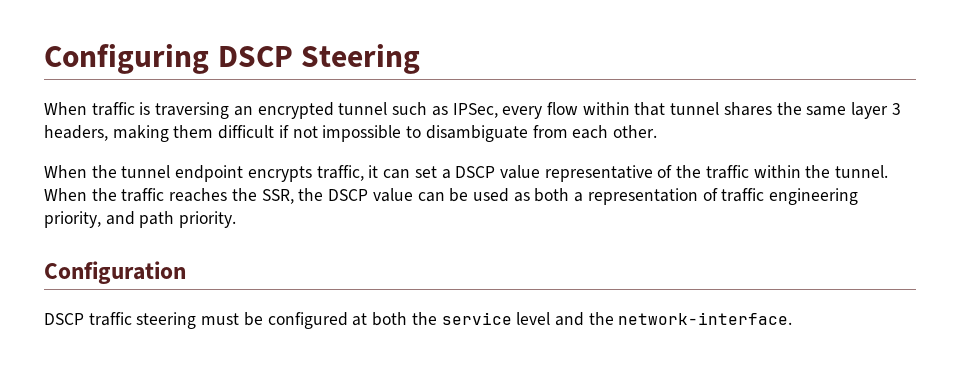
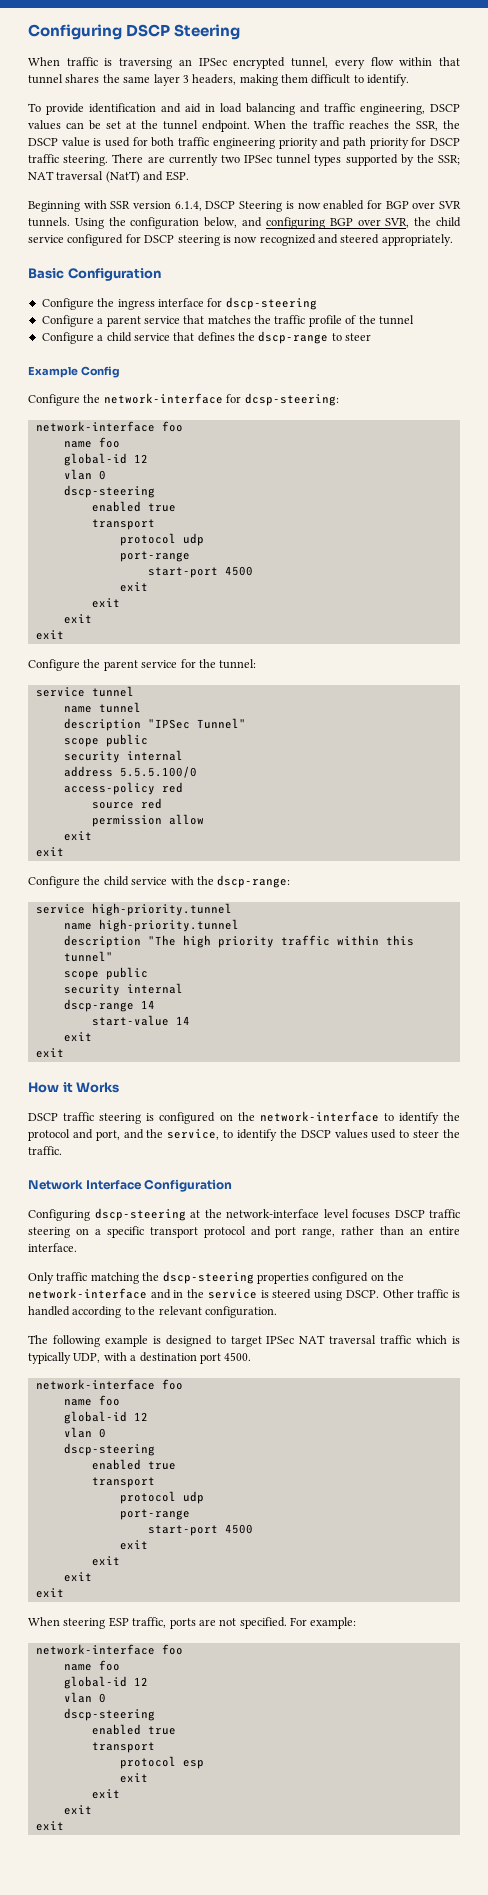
[257,102,498,119] encrypted tunnel such as IPSec, -> [198,57,329,69] IPSec encrypted tunnel,
[278,125,657,142] [44,165,889,182] if not impossible to disambiguate from each other. // When the tunnel endpoint encrypts traffic, it can set a DSCP value representative of the traffic within the tunnel. -> [353,74,410,86] [28,103,460,115] [28,120,250,132] to identify. // To provide identification and aid in load balancing and traffic engineering, DSCP values can be set at the tunnel endpoint.
[417,188,718,205] can be used as both a representation of -> [93,137,175,147] is used for both
[44,211,101,228] priority, -> [278,138,318,149] priority
[179,211,237,228] [44,261,186,284] [44,312,793,329] priority. // Configuration // DSCP traffic steering must be configured at both the service level and the network-interface. -> [369,137,460,149] [28,154,461,166] [28,171,189,183] [28,200,461,212] [28,217,461,229] [28,234,453,246] [28,268,161,281] [41,297,317,310] [41,315,414,327] [41,331,372,344] [28,366,120,378] [28,393,339,406] [35,421,183,432] [63,437,120,448] [63,453,148,466] [63,469,106,480] [63,485,155,498] [91,501,176,512] [91,519,155,530] [119,533,204,546] [119,551,190,562] [147,566,253,578] [119,582,148,592] [91,598,120,608] [63,614,92,624] [35,630,64,640] [28,659,257,671] [35,686,134,697] [63,702,141,713] [63,718,246,731] [63,734,148,747] [63,750,183,763] [63,766,197,778] [63,782,183,795] [91,798,162,809] [91,814,204,827] [63,831,92,841] [35,847,64,857] [28,875,291,888] [35,903,232,916] [63,919,239,932] [63,935,414,948] [63,951,113,962] [63,967,148,980] [63,983,183,996] [63,999,155,1012] [91,1015,190,1026] [63,1032,92,1042] [35,1048,64,1058] [28,1082,120,1093] [28,1111,460,1124] [28,1129,460,1141] [28,1146,62,1155] [28,1179,233,1192] [28,1208,460,1221] [28,1226,461,1238] [28,1243,77,1252] [28,1271,404,1284] [28,1288,461,1301] [28,1306,277,1318] [28,1335,461,1347] [28,1352,252,1364] [35,1379,183,1390] [63,1395,120,1406] [63,1411,148,1424] [63,1427,106,1438] [63,1443,155,1456] [91,1459,176,1470] [91,1477,155,1488] [119,1491,204,1504] [119,1509,190,1520] [147,1524,253,1536] [119,1540,148,1550] [91,1556,120,1566] [63,1572,92,1582] [35,1588,64,1598] [28,1617,357,1629] [35,1644,183,1655] [63,1660,120,1671] [63,1676,148,1689] [63,1692,106,1703] [63,1708,155,1721] [91,1724,176,1735] [91,1742,155,1753] [119,1756,204,1769] [119,1773,148,1783] [91,1789,120,1799] [63,1805,92,1815] [35,1821,64,1831] priority for DSCP traffic steering. There are currently two IPSec tunnel types supported by the SSR; NAT traversal (NatT) and ESP. // Beginning with SSR version 6.1.4, DSCP Steering is now enabled for BGP over SVR tunnels. Using the configuration below, and configuring BGP over SVR, the child service configured for DSCP steering is now recognized and steered appropriately. // Basic Configuration // Configure the ingress interface for dscp-steering // Configure a parent service that matches the traffic profile of the tunnel // Configure a child service that defines the dscp-range to steer // Example Config // Configure the network-interface for dcsp-steering: // network-interface foo // name foo // global-id 12 // vlan 0 // dscp-steering // enabled true // transport // protocol udp // port-range // start-port 4500 // exit // exit // exit // exit // Configure the parent service for the tunnel: // service tunnel // name tunnel // description "IPSec Tunnel" // scope public // security internal // address 5.5.5.100/0 // access-policy red // source red // permission allow // exit // exit // Configure the child service with the dscp-range: // service high-priority.tunnel // name high-priority.tunnel // description "The high priority traffic within this tunnel" // scope public // security internal // dscp-range 14 // start-value 14 // exit // exit // How it Works // DSCP traffic steering is configured on the network-interface to identify the protocol and port, and the service, to identify the DSCP values used to steer the traffic. // Network Interface Configuration // Configuring dscp-steering at the network-interface level focuses DSCP traffic steering on a specific transport protocol and port range, rather than an entire interface. // Only traffic matching the dscp-steering properties configured on the network-interface and in the service is steered using DSCP. Other traffic is handled according to the relevant configuration. // The following example is designed to target IPSec NAT traversal traffic which is typically UDP, with a destination port 4500. // network-interface foo // name foo // global-id 12 // vlan 0 // dscp-steering // enabled true // transport // protocol udp // port-range // start-port 4500 // exit // exit // exit // exit // When steering ESP traffic, ports are not specified. For example: // network-interface foo // name foo // global-id 12 // vlan 0 // dscp-steering // enabled true // transport // protocol esp // exit // exit // exit // exit

